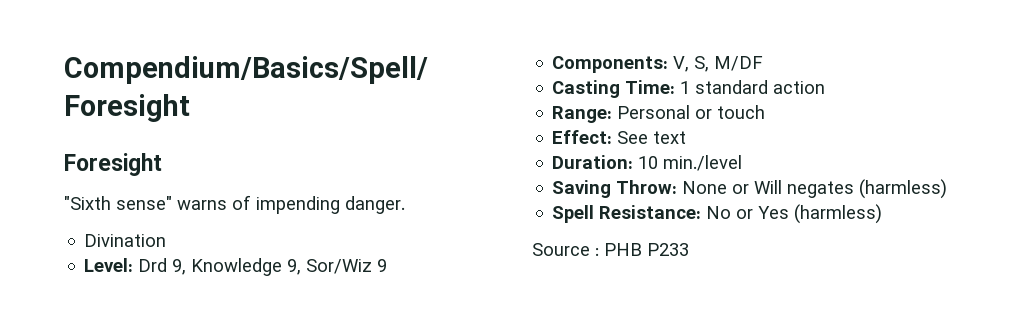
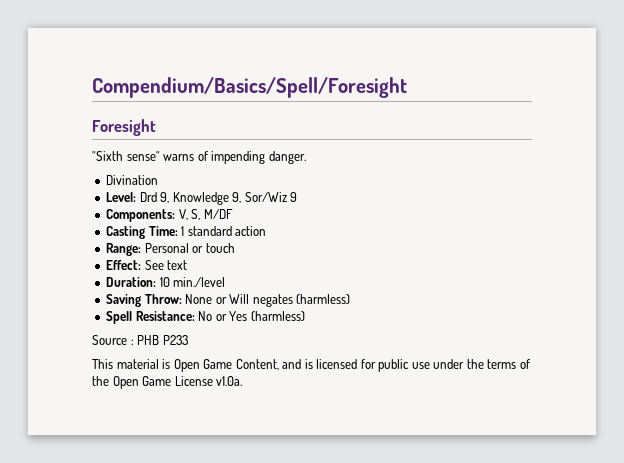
(689, 249) none -> [92,359,530,372] [92,376,243,389] // This material is Open Game Content, and is licensed for public use under the terms of the Open Game License v1.0a.

